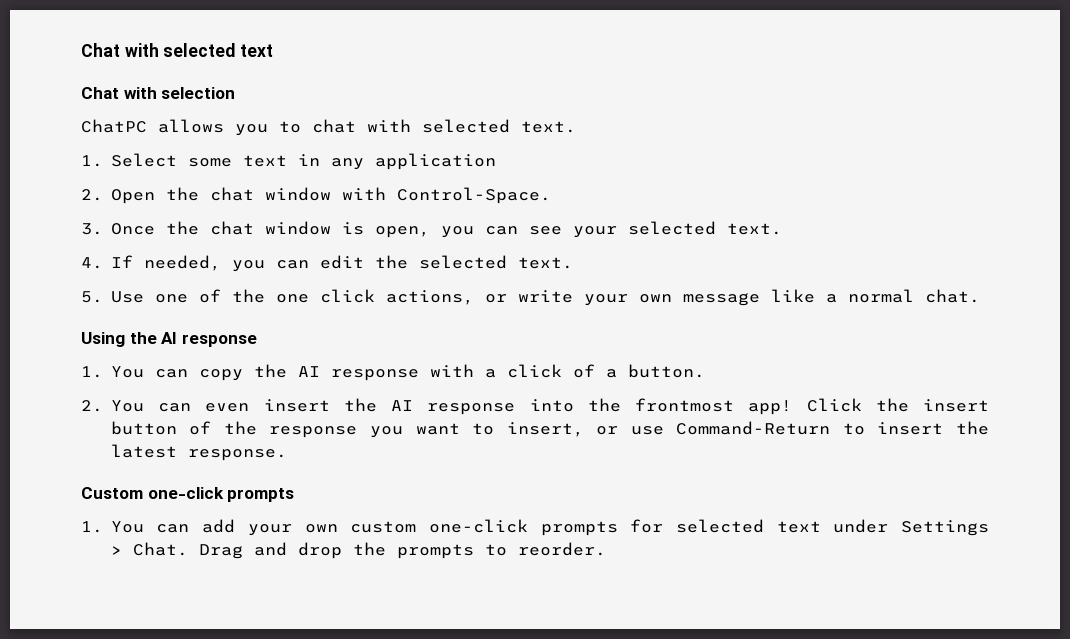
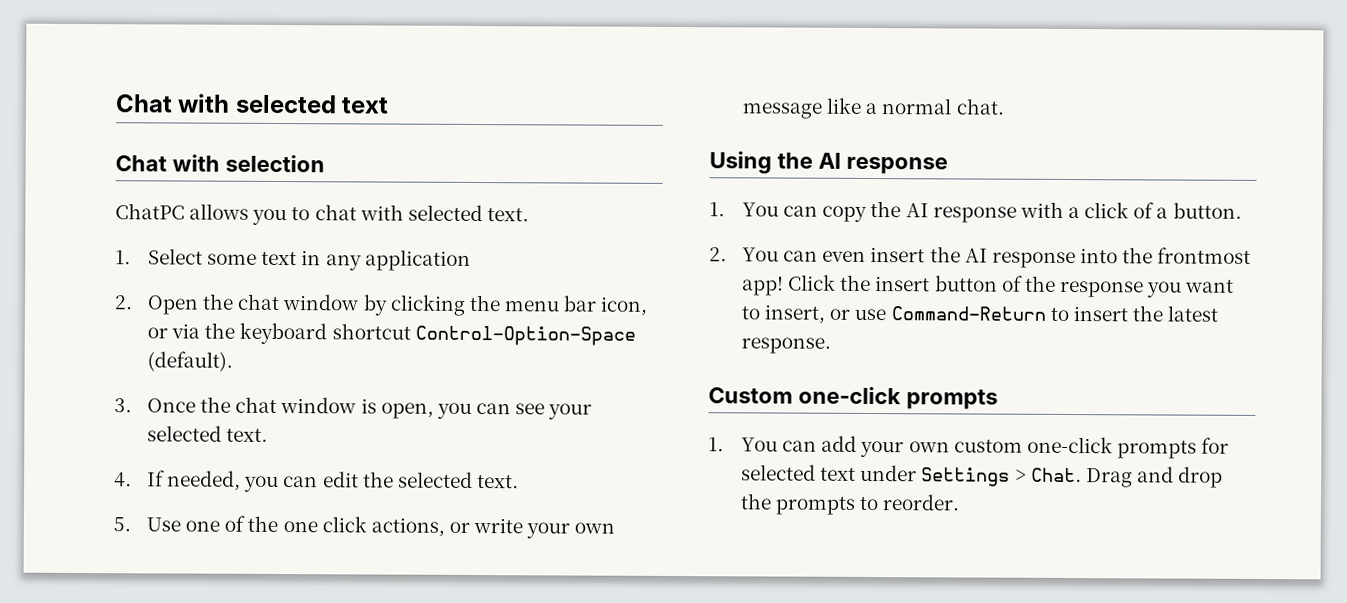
[341,187,551,204] with Control-Space. -> [362,294,649,316] [147,322,636,346] [147,351,234,372] by clicking the menu bar icon, or via the keyboard shortcut Control-Option-Space (default).

